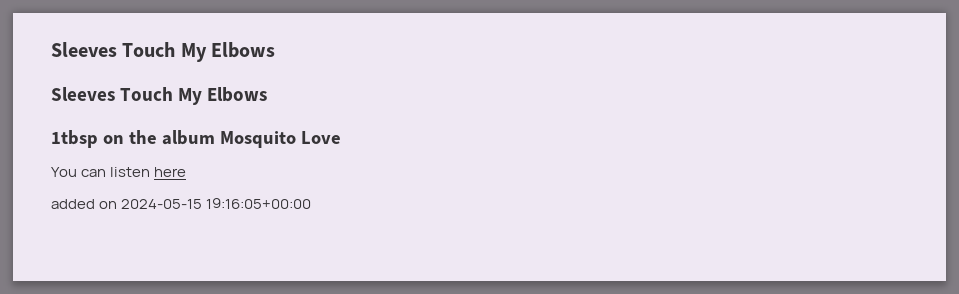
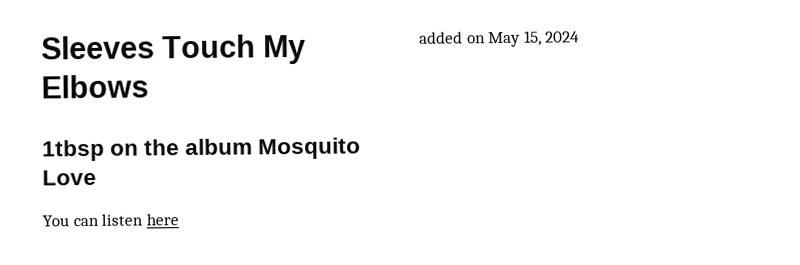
[51,42,276,62] [51,87,268,105] Sleeves Touch My Elbows // Sleeves Touch My Elbows -> [41,34,307,65] [41,74,149,99] Sleeves Touch My Elbows
[121,198,312,209] 2024-05-15 19:16:05+00:00 -> [488,30,581,48] May 15, 2024

